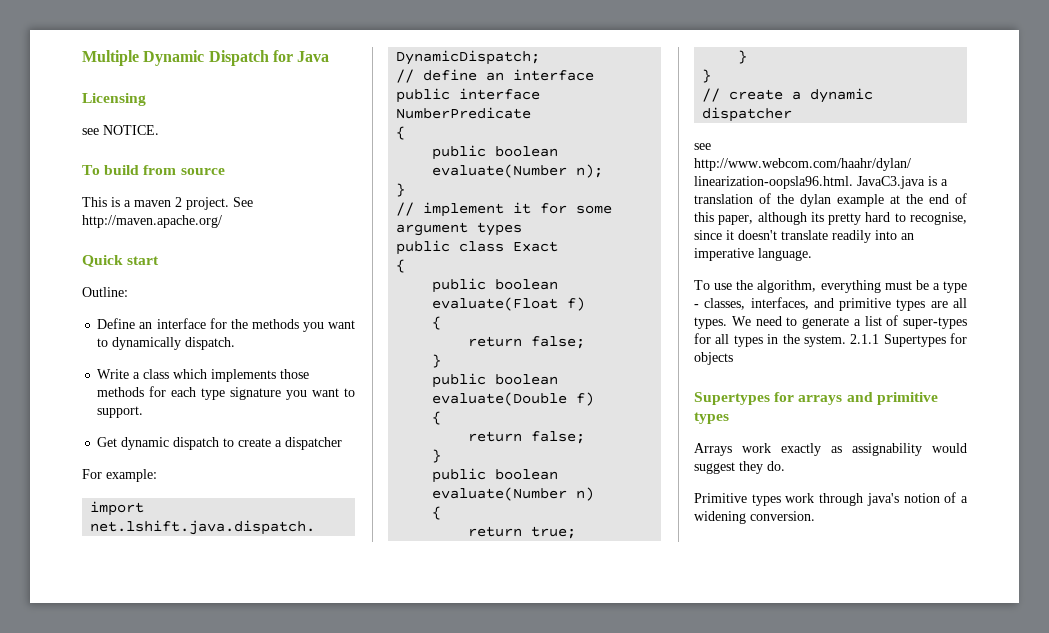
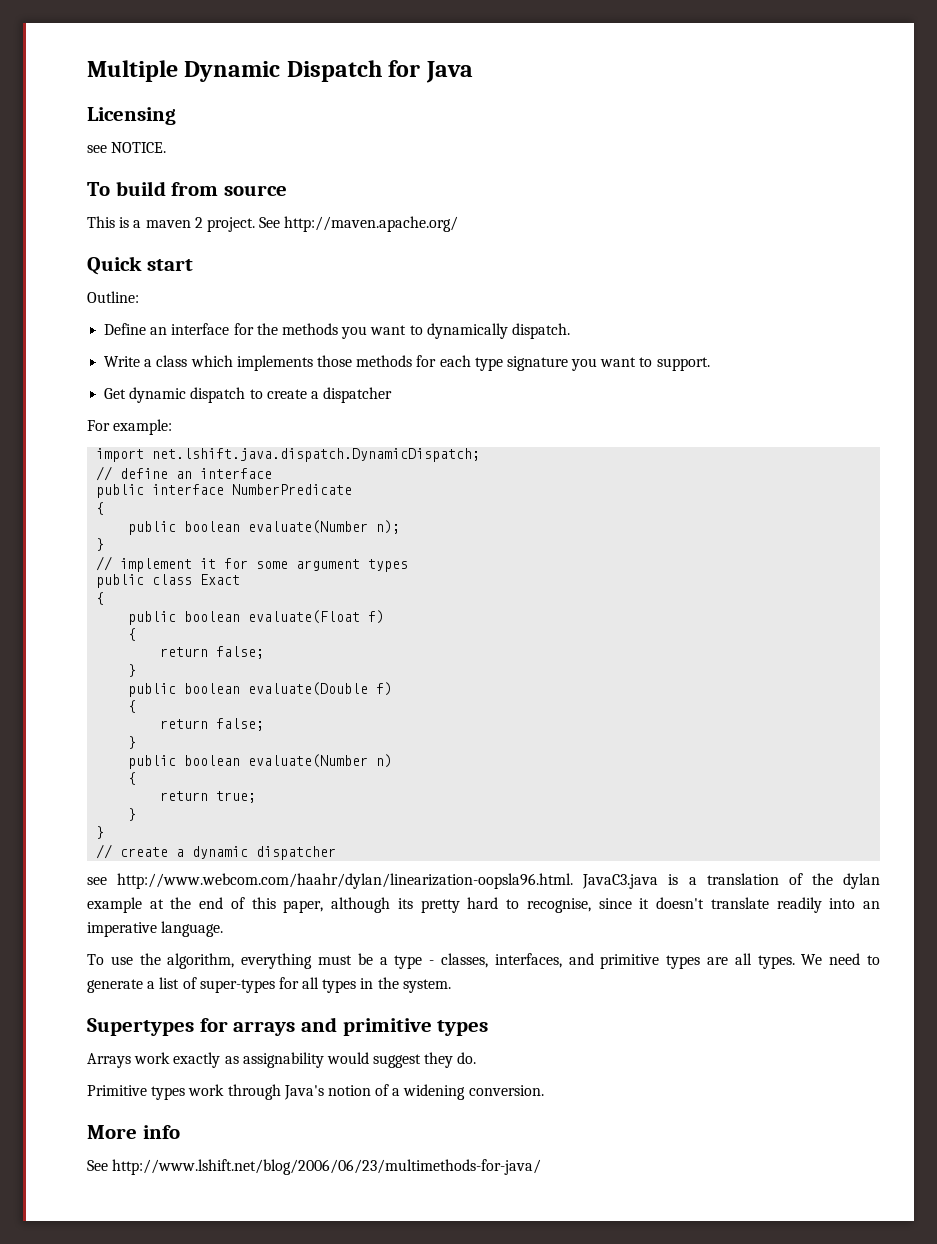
[850,333,967,347] [694,352,733,365] 2.1.1 Supertypes for objects -> (451, 986) none
[866,493,899,506] java's -> [283,1085,324,1100] Java's
(815, 516) none -> [87,1125,180,1139] [87,1159,542,1175] // More info // See http://www.lshift.net/blog/2006/06/23/multimethods-for-java/

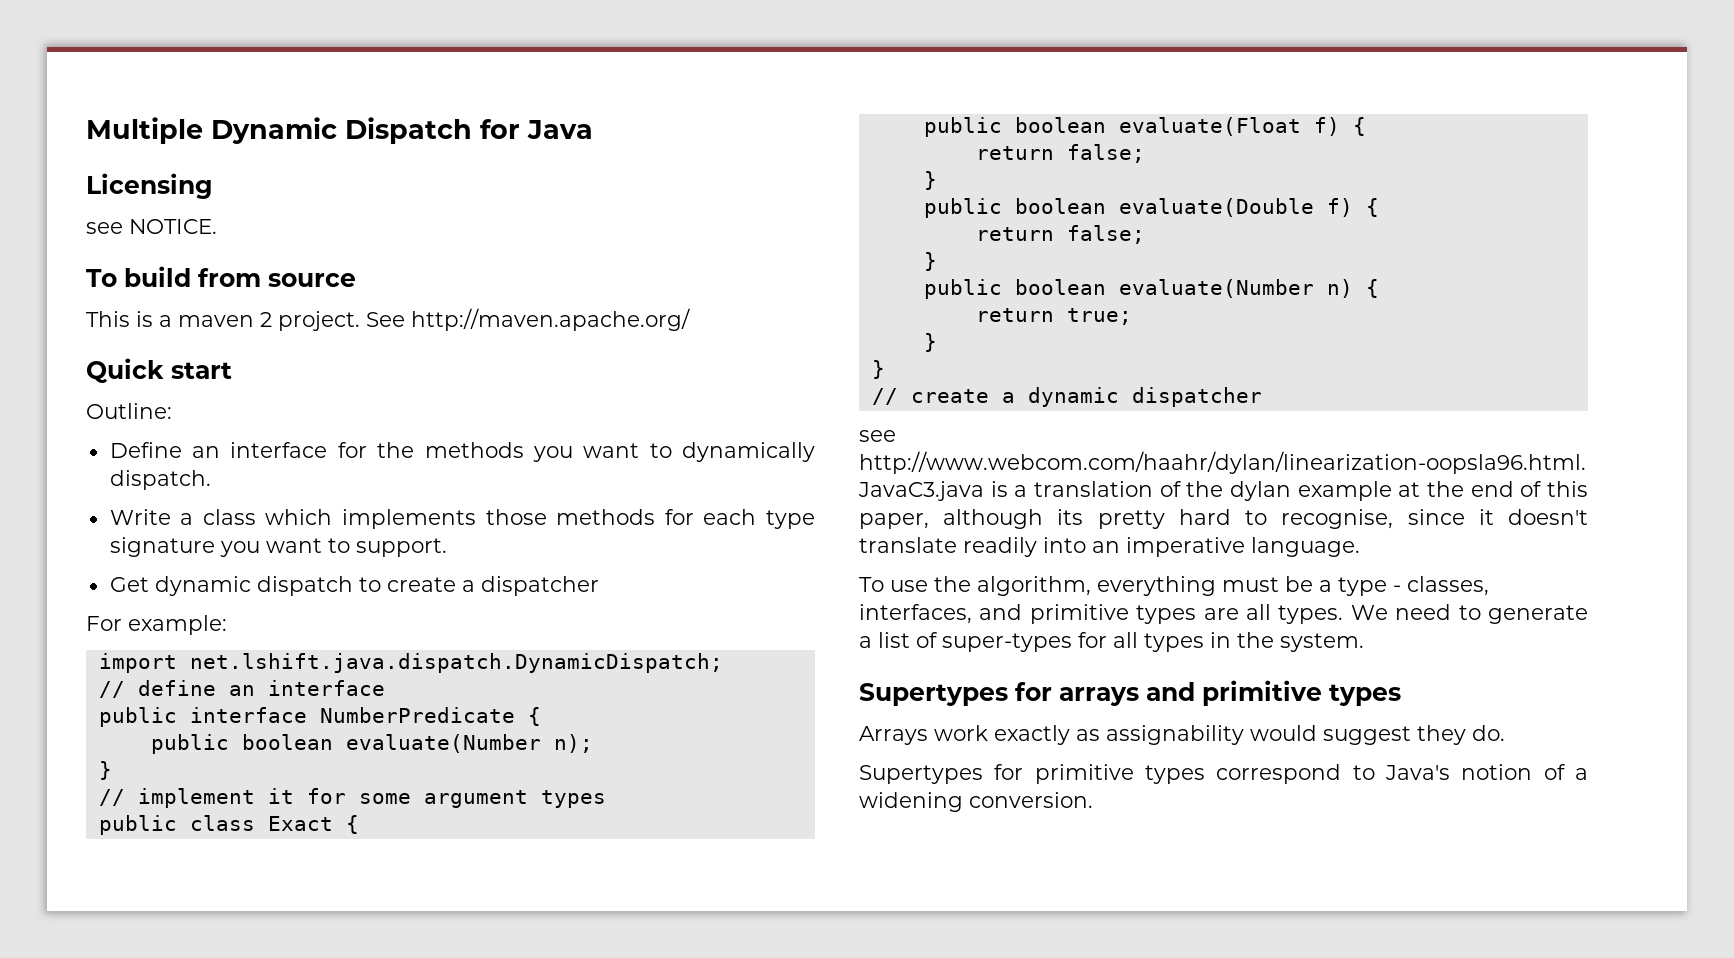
(353, 489) // -> (515, 715) none
(241, 579) // -> (333, 823) none
(385, 617) // -> (1340, 126) none
(393, 689) // -> (1353, 207) none
(393, 761) // -> (1353, 288) none
[87,1084,281,1100] Primitive types work through -> [859,764,1375,784] Supertypes for primitive types correspond to
[87,1125,180,1139] [87,1159,542,1175] // More info // See http://www.lshift.net/blog/2006/06/23/multimethods-for-java/ -> (1093, 800) none

